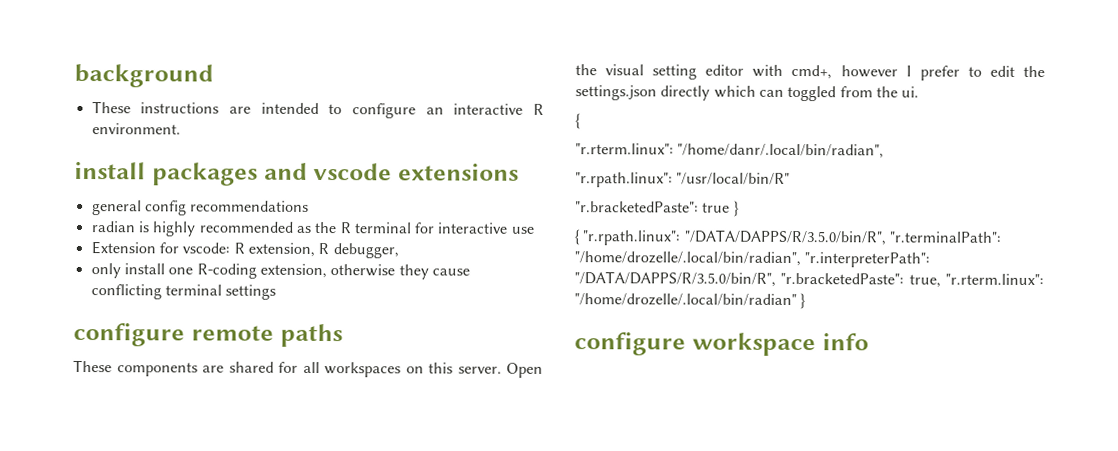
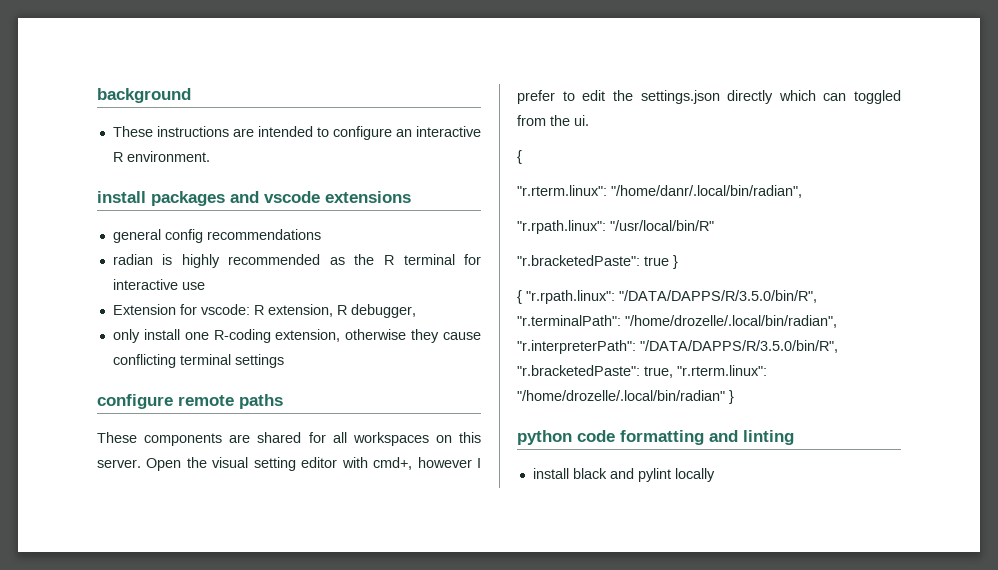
[574,332,869,357] configure workspace info -> [517,430,794,445] [532,468,715,482] python code formatting and linting // install black and pylint locally

